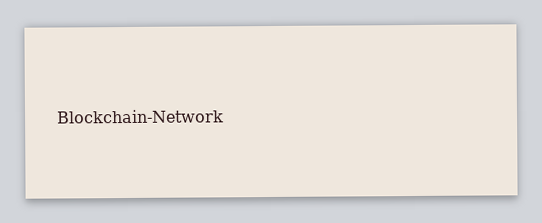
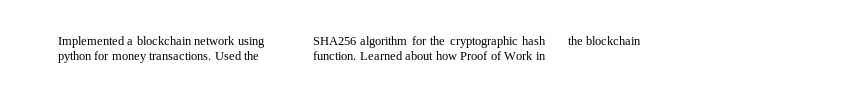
[56,109,224,124] Blockchain-Network -> [58,36,265,48] [58,51,259,63] [313,36,546,48] [313,51,546,60] [568,36,642,45] Implemented a blockchain network using python for money transactions. Used the SHA256 algorithm for the cryptographic hash function. Learned about how Proof of Work in the blockchain

